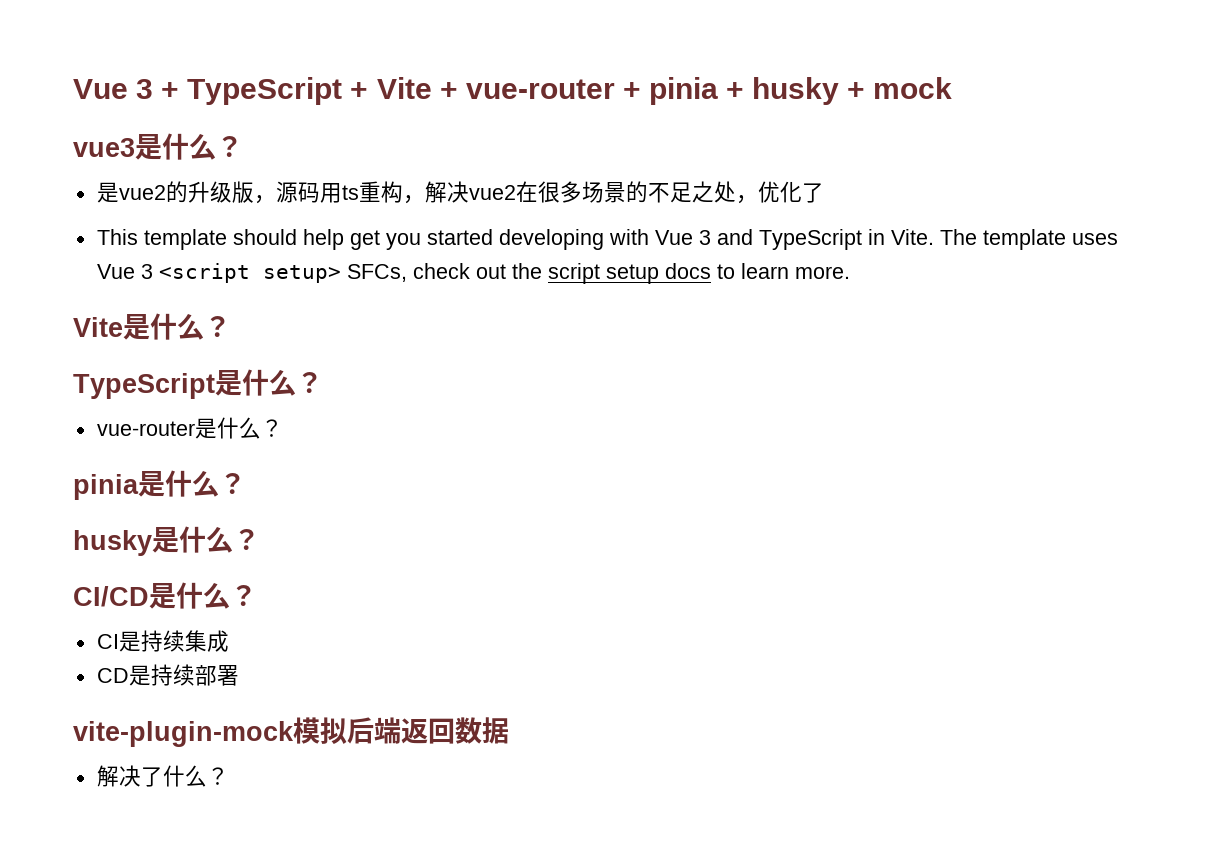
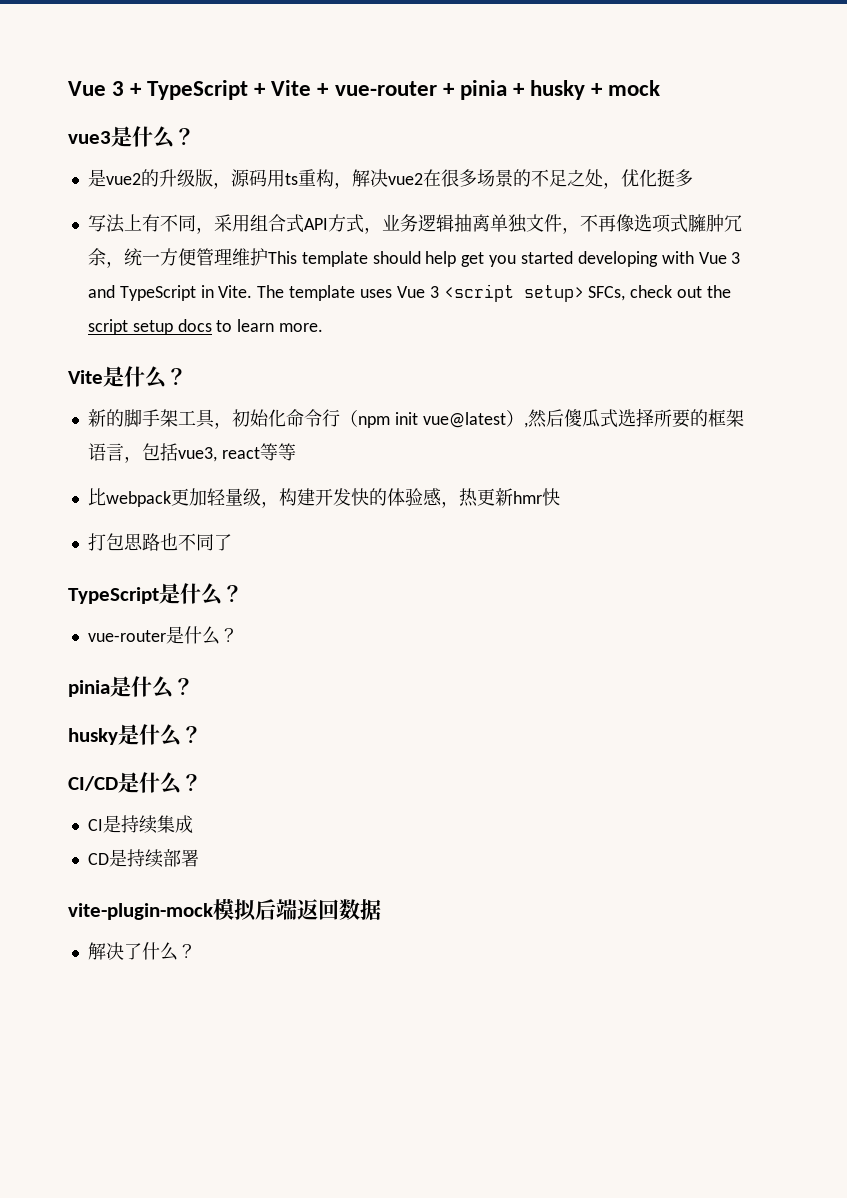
[801,183,824,203] 了 // -> [656,169,693,187] [87,214,742,234] [87,248,268,268] 挺多 // 写法上有不同，采用组合式API方式，业务逻辑抽离单独文件，不再像选项式臃肿冗余，统一方便管理维护
(231, 326) none -> [87,408,744,429] [87,443,296,463] [87,488,560,508] [87,533,232,551] // 新的脚手架工具，初始化命令行（npm init vue@latest）,然后傻瓜式选择所要的框架语言，包括vue3, react等等 // 比webpack更加轻量级，构建开发快的体验感，热更新hmr快 // 打包思路也不同了

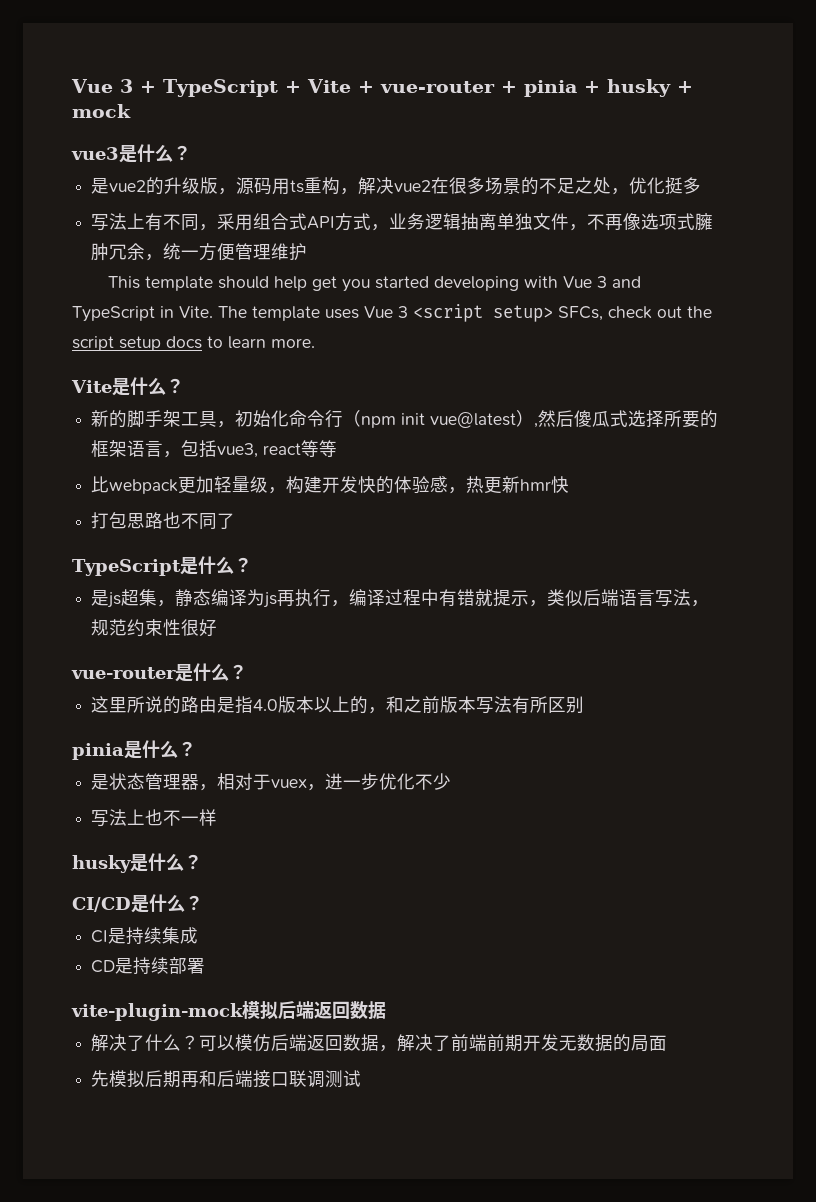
(268, 257) none -> (308, 252) //
[87,626,238,645] [68,676,194,699] vue-router是什么？ // pinia是什么？ -> [91,589,710,608] [91,619,218,637] [71,663,247,682] [91,696,585,714] [72,740,196,760] [91,773,452,791] [91,809,218,827] 是js超集，静态编译为js再执行，编译过程中有错就提示，类似后端语言写法，规范约束性很好 // vue-router是什么？ // 这里所说的路由是指4.0版本以上的，和之前版本写法有所区别 // pinia是什么？ // 是状态管理器，相对于vuex，进一步优化不少 // 写法上也不一样
(196, 951) none -> [199,1034,668,1052] [91,1070,362,1088] 可以模仿后端返回数据，解决了前端前期开发无数据的局面 // 先模拟后期再和后端接口联调测试

